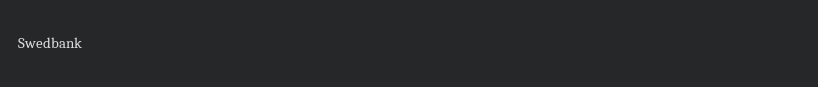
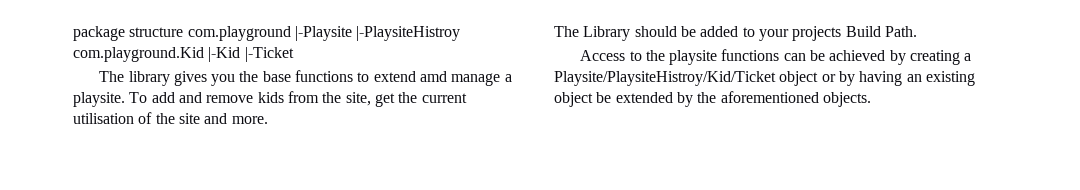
[18,37,82,48] Swedbank -> [73,26,461,41] [73,47,294,62] [99,70,512,86] [73,91,467,107] [73,112,268,124] [554,26,917,41] [580,49,972,65] [554,71,975,86] [554,91,871,107] package structure com.playground |-Playsite |-PlaysiteHistroy com.playground.Kid |-Kid |-Ticket // The library gives you the base functions to extend amd manage a playsite. To add and remove kids from the site, get the current utilisation of the site and more. // The Library should be added to your projects Build Path. // Access to the playsite functions can be achieved by creating a Playsite/PlaysiteHistroy/Kid/Ticket object or by having an existing object be extended by the aforementioned objects.

